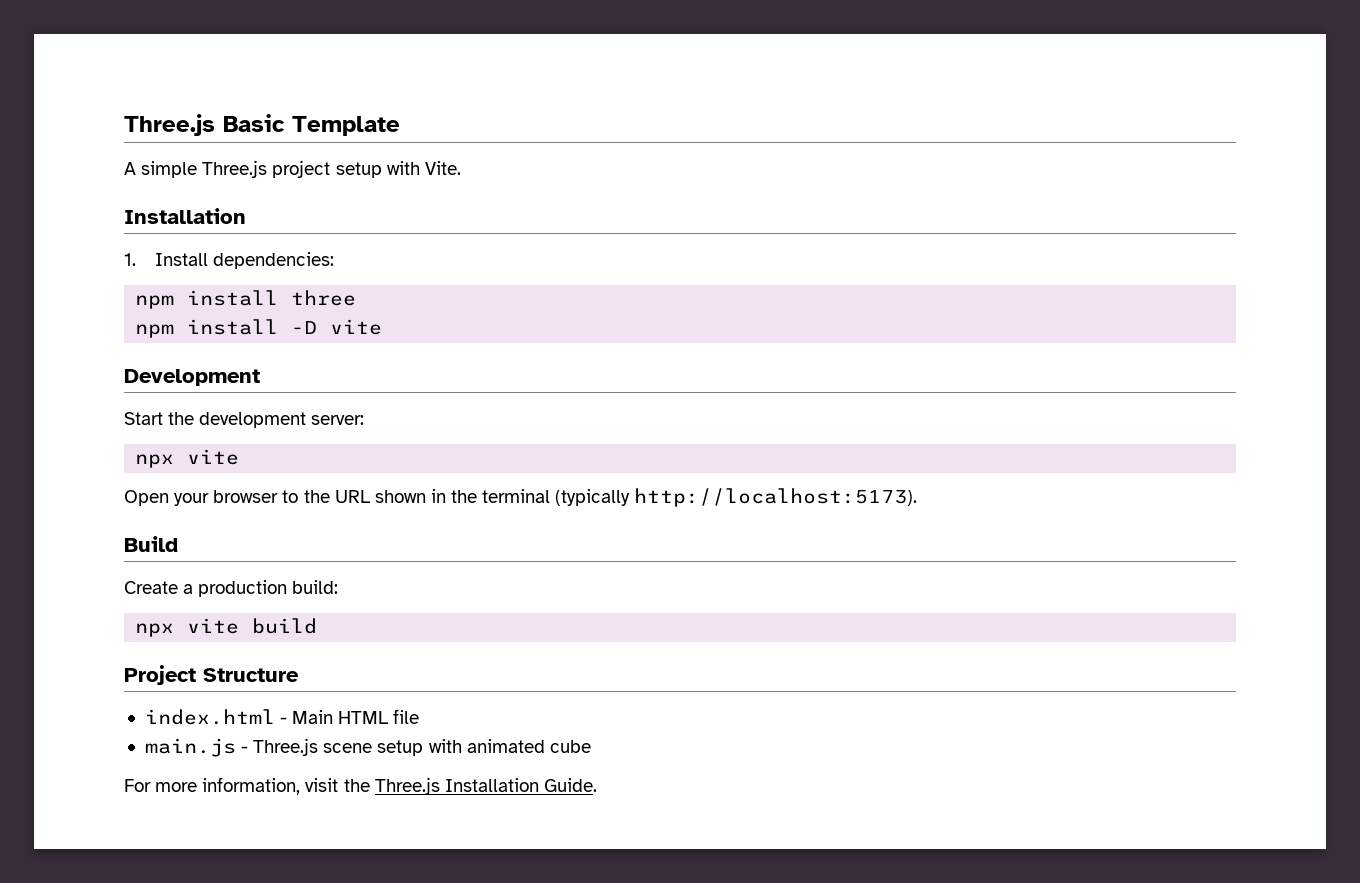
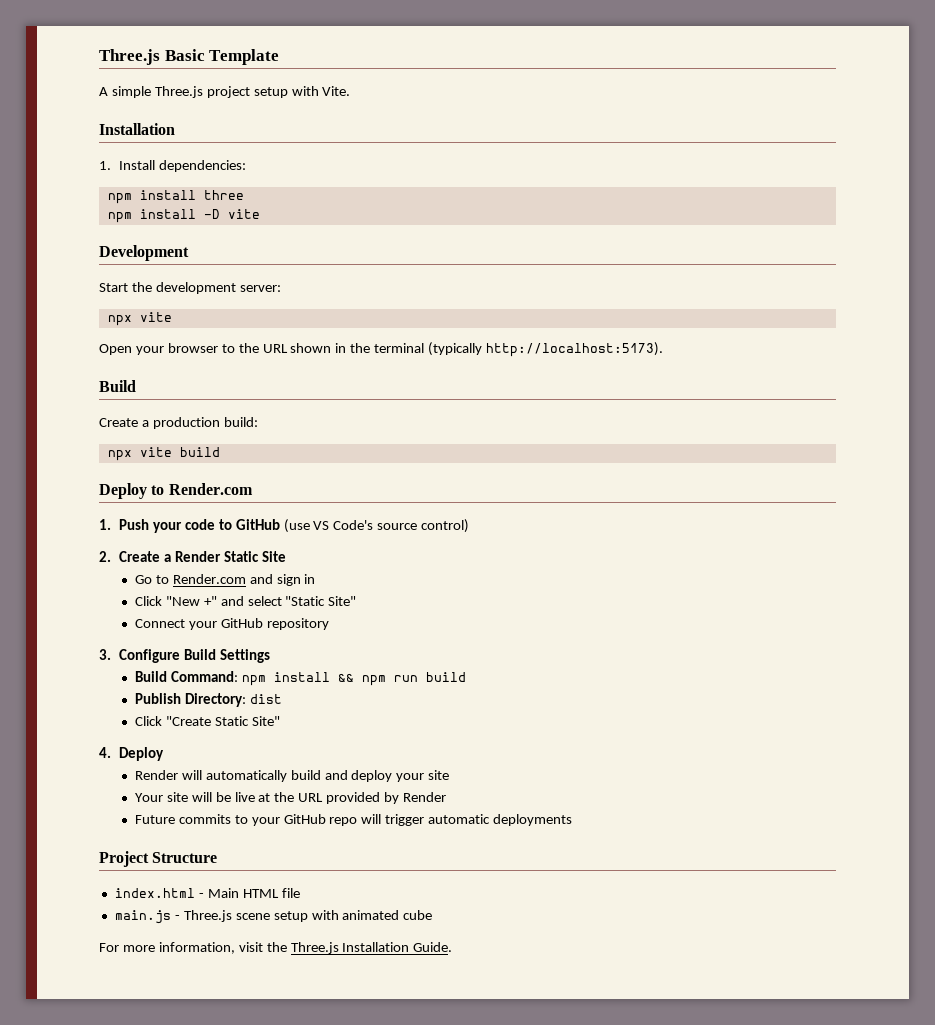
(318, 626) none -> [99,483,253,499] [99,519,470,533] [99,551,286,562] [134,574,316,586] [134,596,357,606] [134,618,329,630] [99,649,270,663] [134,671,466,686] [134,693,282,707] [134,716,280,726] [99,747,164,761] [134,770,450,782] [134,792,447,804] [134,814,573,826] // Deploy to Render.com // 1. Push your code to GitHub (use VS Code's source control) // 2. Create a Render Static Site // Go to Render.com and sign in // Click "New +" and select "Static Site" // Connect your GitHub repository // 3. Configure Build Settings // Build Command: npm install && npm run build // Publish Directory: dist // Click "Create Static Site" // 4. Deploy // Render will automatically build and deploy your site // Your site will be live at the URL provided by Render // Future commits to your GitHub repo will trigger automatic deployments

